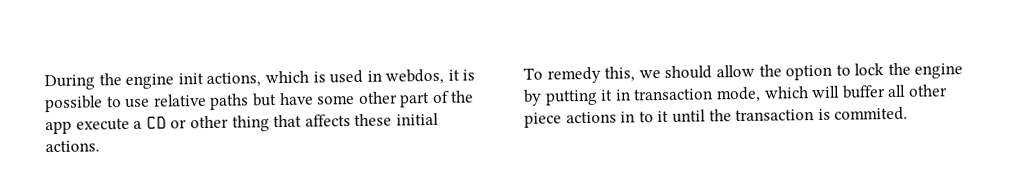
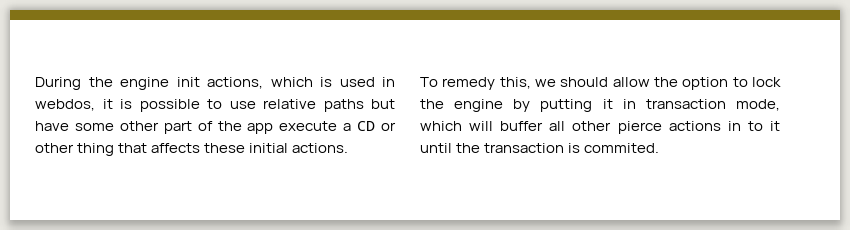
[524,112,562,128] piece -> [617,121,662,134] pierce

